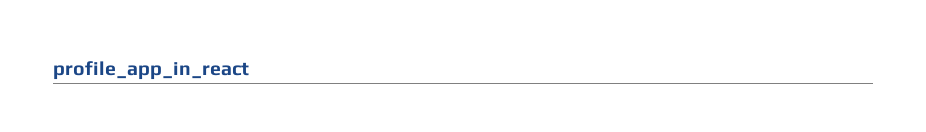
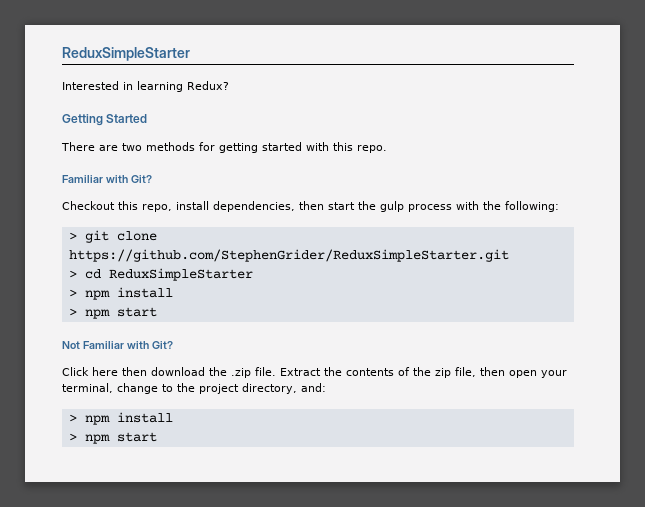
[53,61,249,80] profile_app_in_react -> [62,47,190,61] [62,81,229,92] [62,114,148,126] [61,142,387,153] [62,175,152,183] [62,201,559,212] [68,230,157,243] [68,249,509,262] [68,268,253,281] [68,287,173,300] [68,307,157,319] [62,341,173,349] [62,367,567,378] [62,383,326,394] [68,412,173,425] [68,432,157,444] ReduxSimpleStarter // Interested in learning Redux? // Getting Started // There are two methods for getting started with this repo. // Familiar with Git? // Checkout this repo, install dependencies, then start the gulp process with the following: // > git clone https://github.com/StephenGrider/ReduxSimpleStarter.git // > cd ReduxSimpleStarter // > npm install // > npm start // Not Familiar with Git? // Click here then download the .zip file. Extract the contents of the zip file, then open your terminal, change to the project directory, and: // > npm install // > npm start

